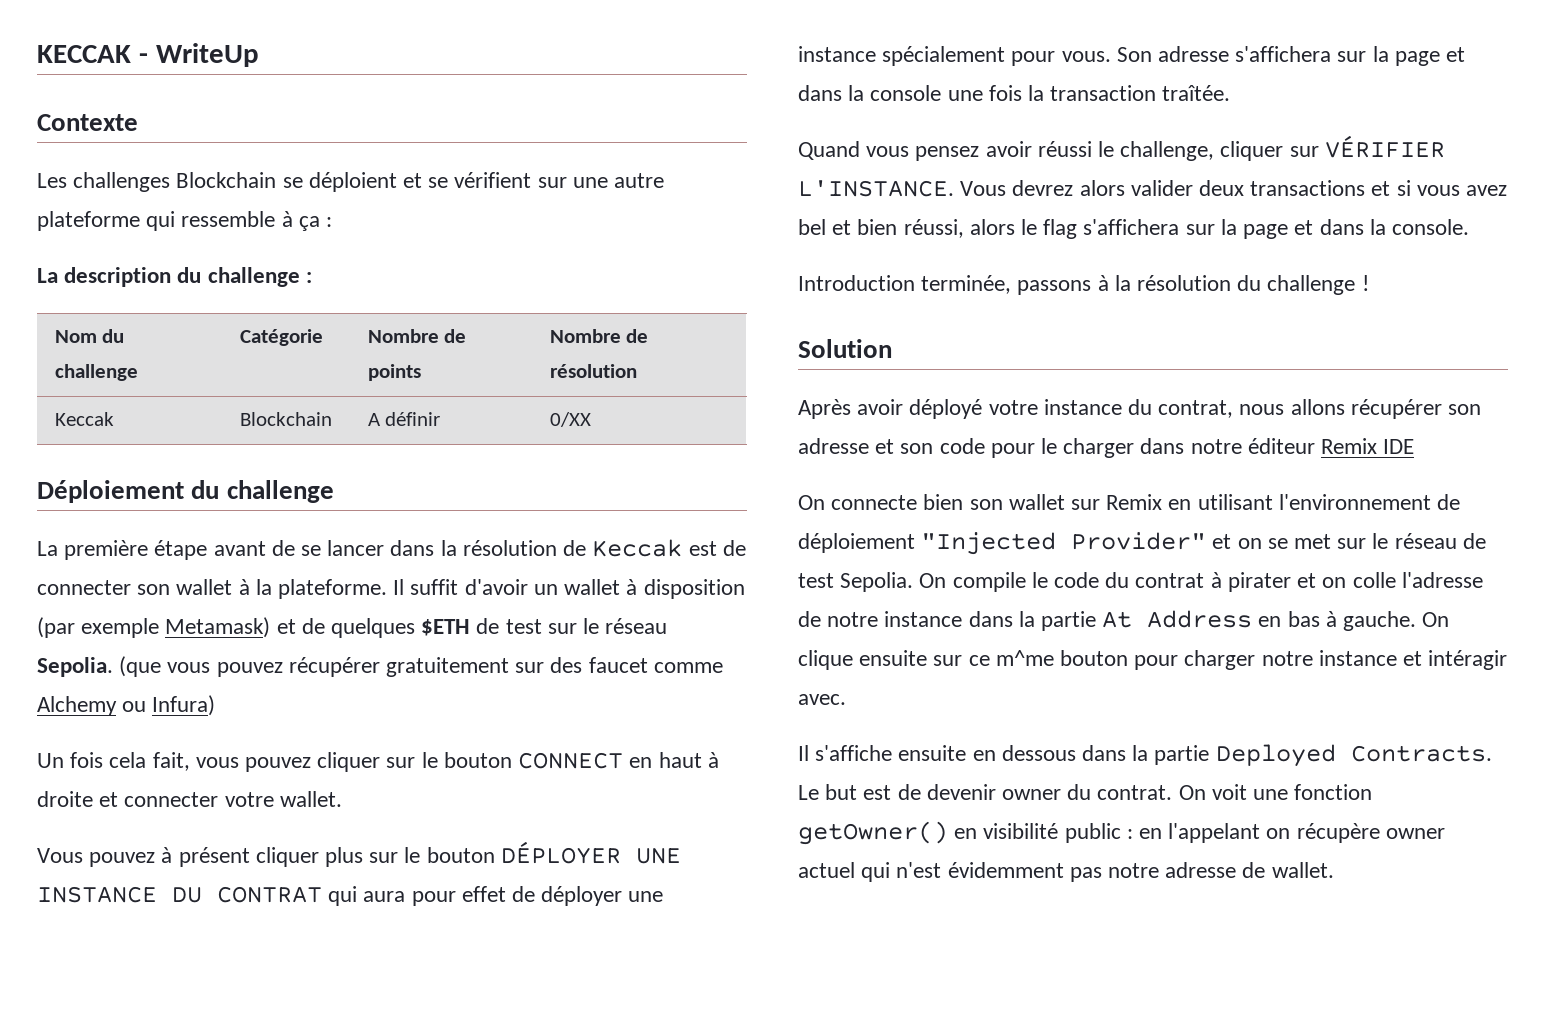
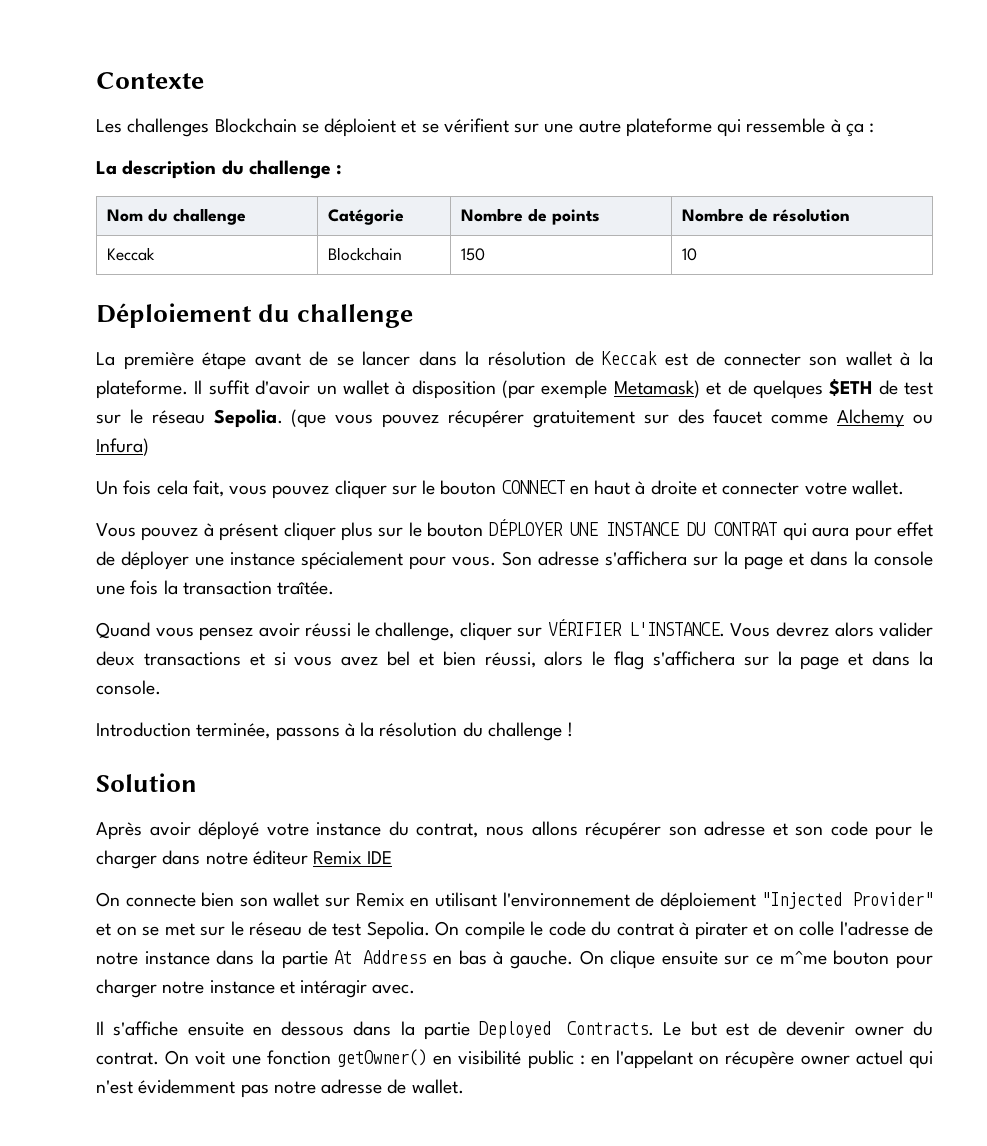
[37,43,259,67] KECCAK - WriteUp // -> (96, 80) none
[367,412,441,426] [549,412,591,427] A définir | 0/XX -> [460,248,485,261] [681,248,697,261] 150 | 10

